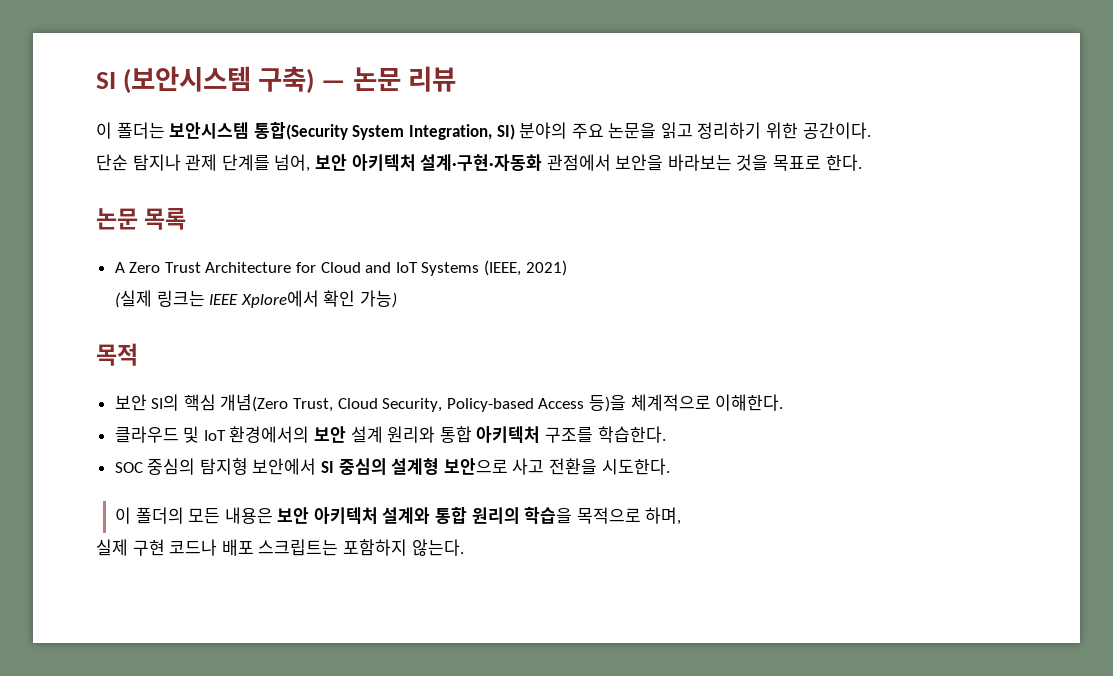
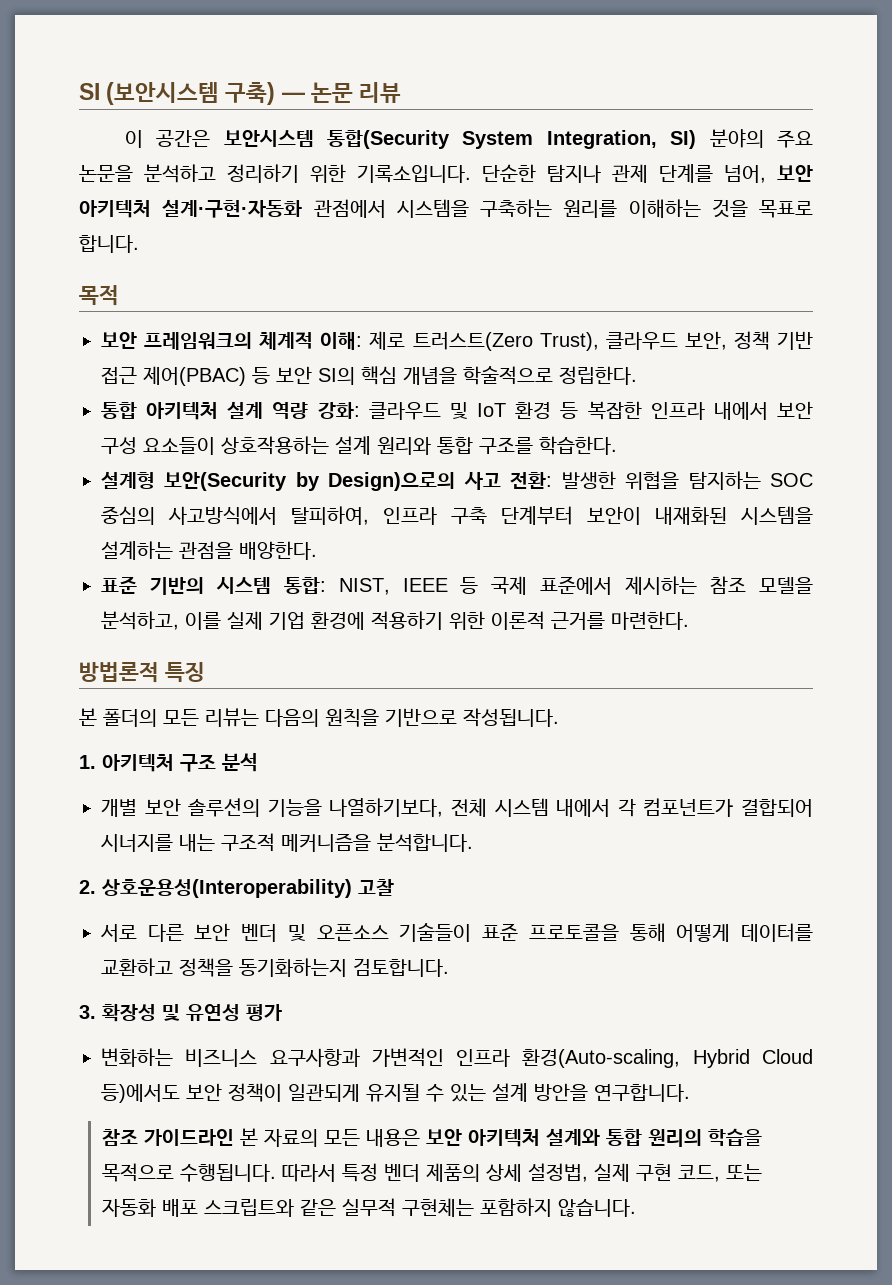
[116,122,165,139] 폴더는 -> [156,130,211,147] 공간은
[660,122,693,139] 읽고 -> [144,164,216,183] 분석하고
[802,122,871,139] [96,154,128,171] 공간이다. // 단순 -> [357,164,536,183] 기록소입니다. 단순한
[615,154,862,171] [96,208,187,230] [114,260,567,276] [114,290,397,308] [96,343,138,366] [114,394,784,412] [114,426,347,443] 보안을 바라보는 것을 목표로 한다. // 논문 목록 // A Zero Trust Architecture for Cloud and IoT Systems (IEEE, 2021) // (실제 링크는 IEEE Xplore에서 확인 가능) // 목적 // 보안 SI의 핵심 개념(Zero Trust, Cloud Security, Policy-based Access 등)을 체계적으로 이해한다. // 클라우드 및 IoT 환경에서의 보안 -> [396,199,813,218] [79,235,139,253] [79,285,119,306] [101,331,814,351] [101,366,637,386] [101,401,813,420] [101,436,329,455] 시스템을 구축하는 원리를 이해하는 것을 목표로 합니다. // 목적 // 보안 프레임워크의 체계적 이해: 제로 트러스트(Zero Trust), 클라우드 보안, 정책 기반 접근 제어(PBAC) 등 보안 SI의 핵심 개념을 학술적으로 정립한다. // 통합 아키텍처 설계 역량 강화: 클라우드 및 IoT 환경 등 복잡한 인프라 내에서 보안 구성 요소들이 상호작용하는
[476,426,541,443] 아키텍처 -> (473, 445) none
[114,458,670,475] [114,507,184,524] SOC 중심의 탐지형 보안에서 SI 중심의 설계형 보안으로 사고 전환을 시도한다. // 이 폴더의 -> [101,471,814,491] [101,506,813,525] [101,541,317,560] [101,576,813,595] [101,611,689,630] [79,662,205,683] [79,708,559,727] [79,753,258,772] [101,798,814,817] [101,833,473,852] [79,879,394,898] [100,923,814,942] [101,958,449,977] [79,1004,282,1022] [101,1048,813,1068] [101,1083,690,1103] [102,1128,319,1147] 설계형 보안(Security by Design)으로의 사고 전환: 발생한 위협을 탐지하는 SOC 중심의 사고방식에서 탈피하여, 인프라 구축 단계부터 보안이 내재화된 시스템을 설계하는 관점을 배양한다. // 표준 기반의 시스템 통합: NIST, IEEE 등 국제 표준에서 제시하는 참조 모델을 분석하고, 이를 실제 기업 환경에 적용하기 위한 이론적 근거를 마련한다. // 방법론적 특징 // 본 폴더의 모든 리뷰는 다음의 원칙을 기반으로 작성됩니다. // 1. 아키텍처 구조 분석 // 개별 보안 솔루션의 기능을 나열하기보다, 전체 시스템 내에서 각 컴포넌트가 결합되어 시너지를 내는 구조적 메커니즘을 분석합니다. // 2. 상호운용성(Interoperability) 고찰 // 서로 다른 보안 벤더 및 오픈소스 기술들이 표준 프로토콜을 통해 어떻게 데이터를 교환하고 정책을 동기화하는지 검토합니다. // 3. 확장성 및 유연성 평가 // 변화하는 비즈니스 요구사항과 가변적인 인프라 환경(Auto-scaling, Hybrid Cloud 등)에서도 보안 정책이 일관되게 유지될 수 있는 설계 방안을 연구합니다. // 참조 가이드라인 본 자료의
[645,507,682,525] [96,539,464,556] 하며, // 실제 구현 코드나 배포 스크립트는 포함하지 않는다. -> [180,1163,763,1182] [102,1198,637,1217] 수행됩니다. 따라서 특정 벤더 제품의 상세 설정법, 실제 구현 코드, 또는 자동화 배포 스크립트와 같은 실무적 구현체는 포함하지 않습니다.

